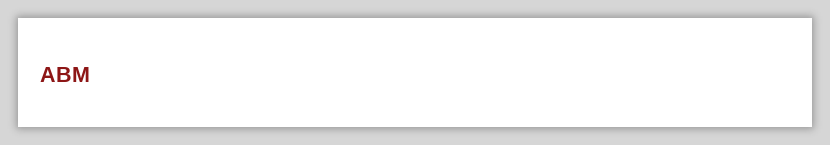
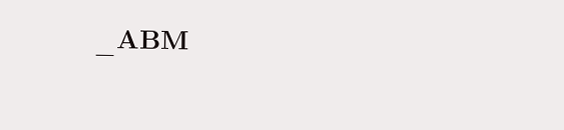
[40,67,90,82] ABM -> [93,29,189,58] _ABM

